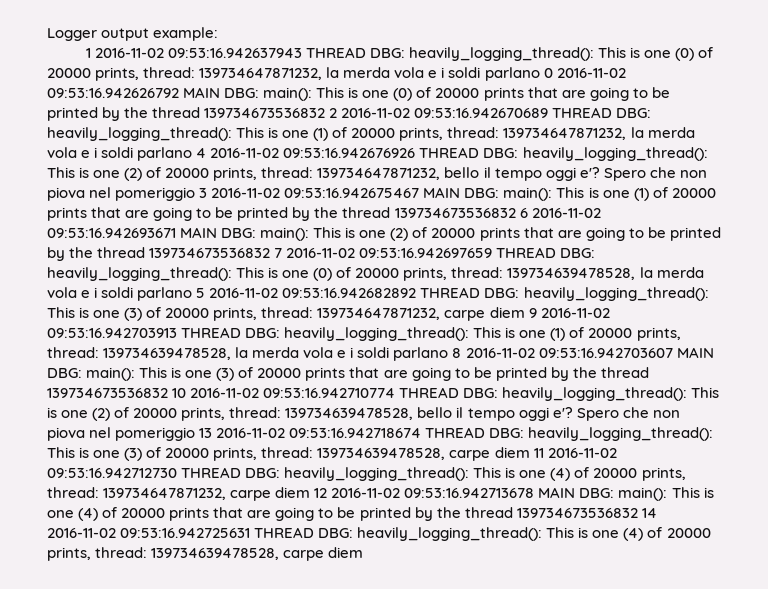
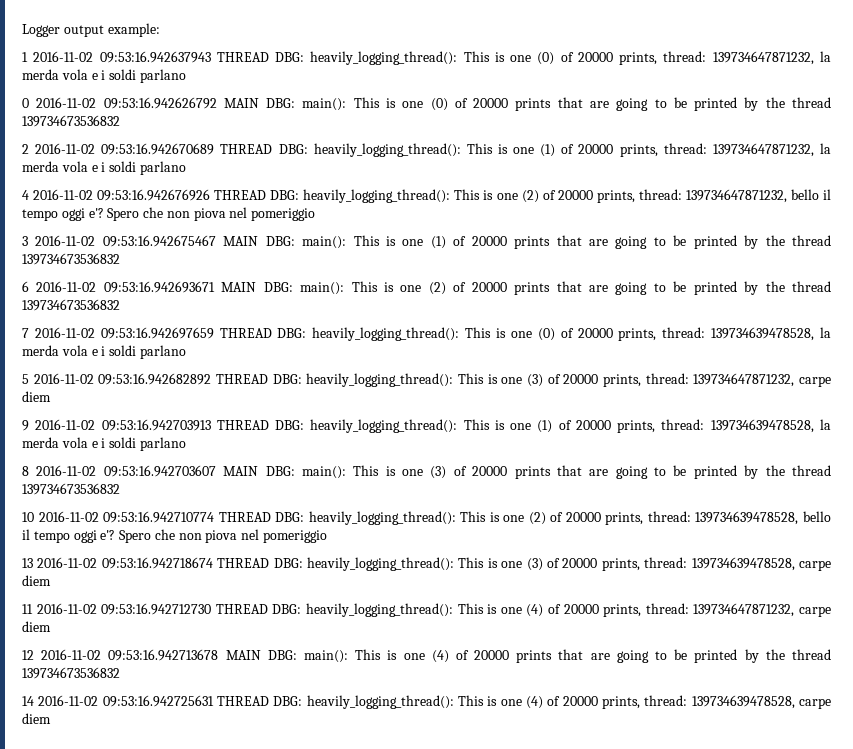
(540, 74) none -> (186, 76) //
(326, 113) none -> (120, 121) //
(193, 154) none -> (186, 168) //
(196, 194) none -> (316, 214) //
(516, 213) none -> (120, 259) //
(271, 253) none -> (120, 305) //
(193, 294) none -> (186, 352) //
(525, 312) none -> (51, 396) //
(449, 354) none -> (186, 444) //
(168, 393) none -> (120, 489) //
(196, 434) none -> (328, 536) //
(530, 452) none -> (51, 580) //
(311, 492) none -> (51, 626) //
(638, 513) none -> (120, 673) //

